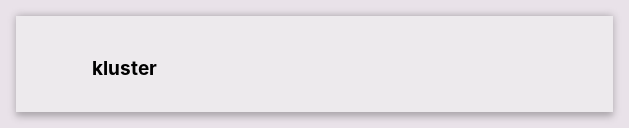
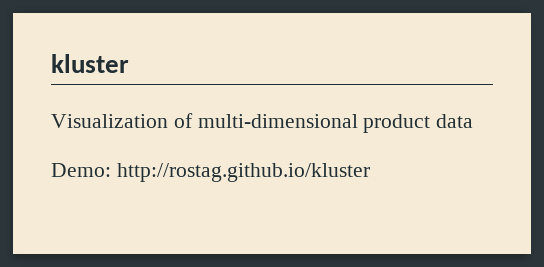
(157, 68) none -> [51,113,474,133] [51,163,370,182] // Visualization of multi-dimensional product data // Demo: http://rostag.github.io/kluster

